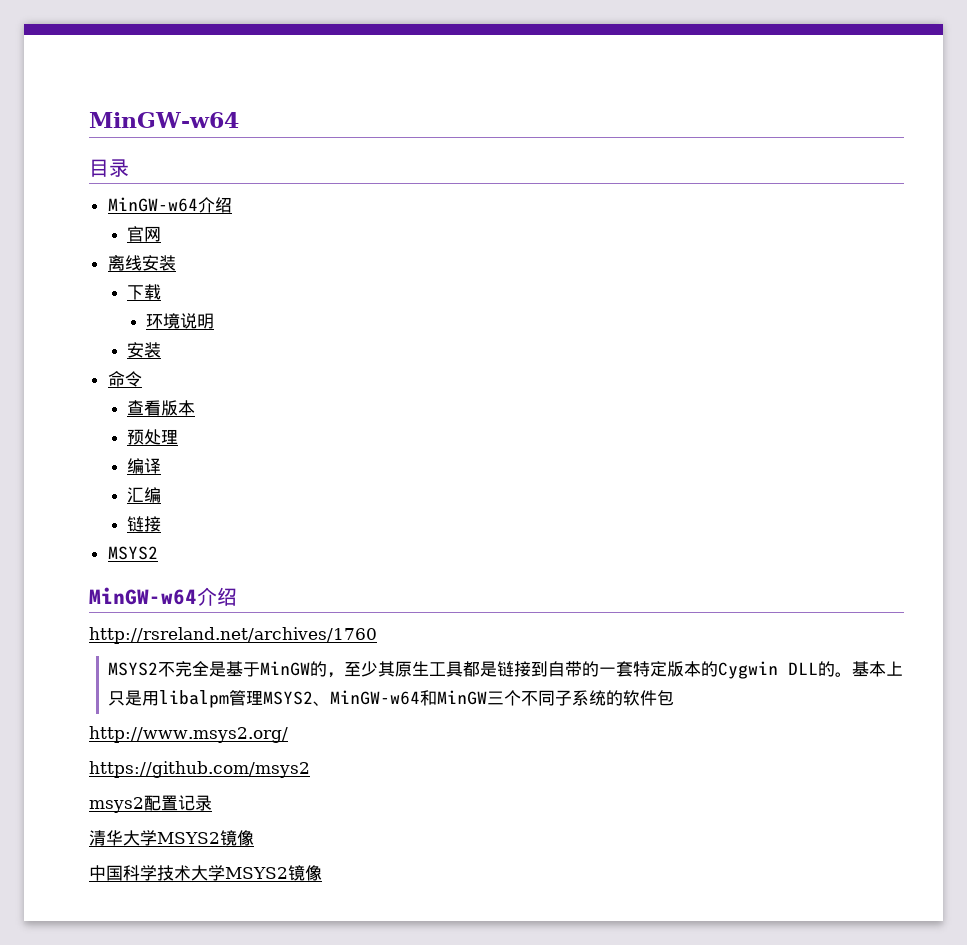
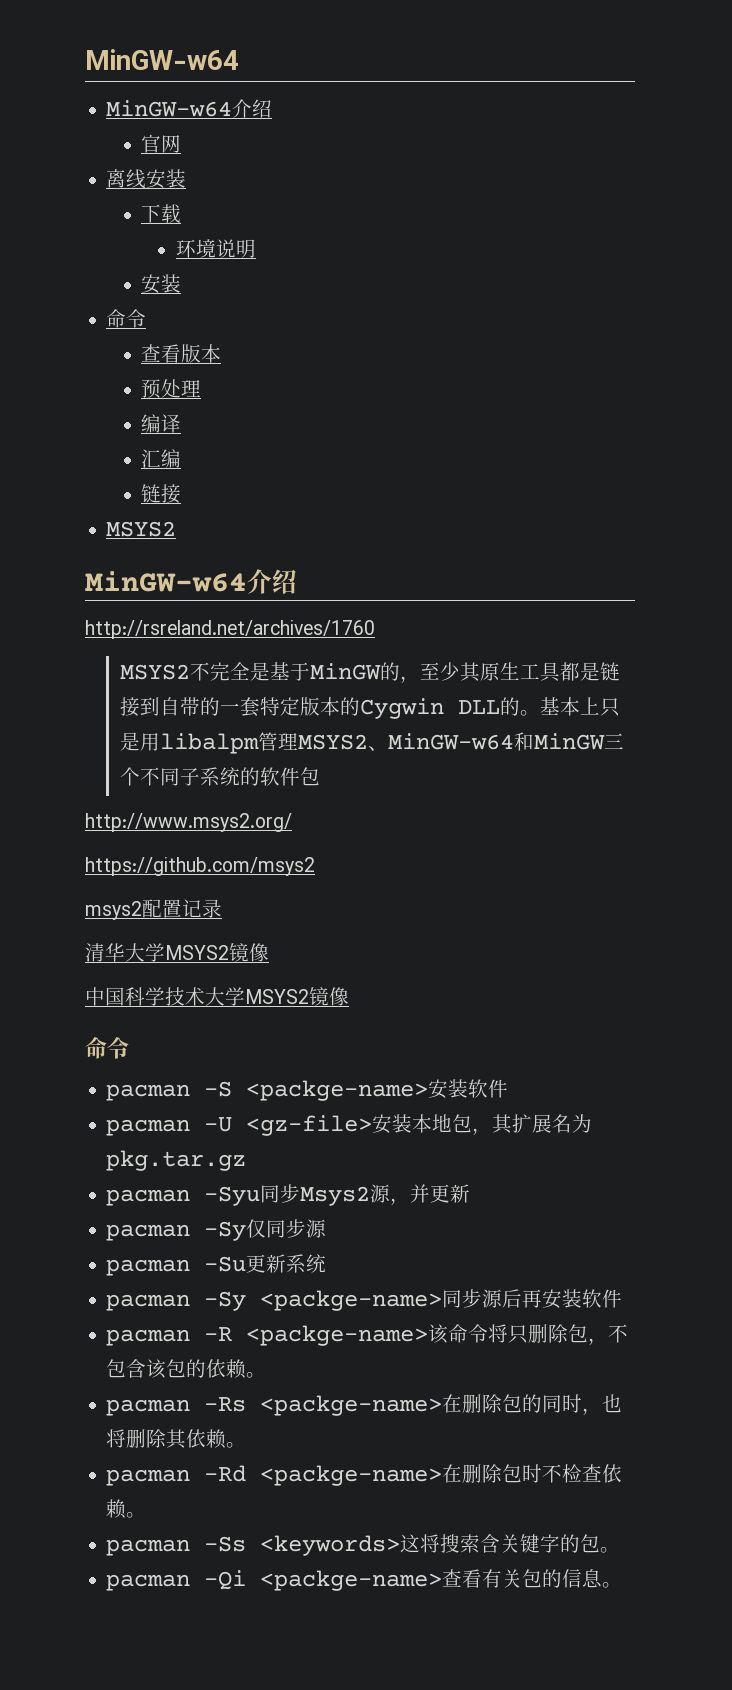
[89,112,239,128] [89,159,129,177] MinGW-w64 // 目录 -> [85,49,239,70] MinGW-w64
(322, 873) none -> [85,1037,129,1059] [106,1079,509,1101] [106,1114,593,1136] [106,1150,247,1171] [106,1184,471,1206] [106,1219,327,1241] [106,1254,327,1276] [106,1289,623,1311] [106,1324,629,1346] [106,1359,267,1379] [106,1394,623,1416] [106,1429,247,1449] [106,1464,623,1486] [106,1499,147,1519] [106,1534,621,1556] [106,1569,623,1591] // 命令 // pacman -S <packge-name>安装软件 // pacman -U <gz-file>安装本地包，其扩展名为pkg.tar.gz // pacman -Syu同步Msys2源，并更新 // pacman -Sy仅同步源 // pacman -Su更新系统 // pacman -Sy <packge-name>同步源后再安装软件 // pacman -R <packge-name>该命令将只删除包，不包含该包的依赖。 // pacman -Rs <packge-name>在删除包的同时，也将删除其依赖。 // pacman -Rd <packge-name>在删除包时不检查依赖。 // pacman -Ss <keywords>这将搜索含关键字的包。 // pacman -Qi <packge-name>查看有关包的信息。

